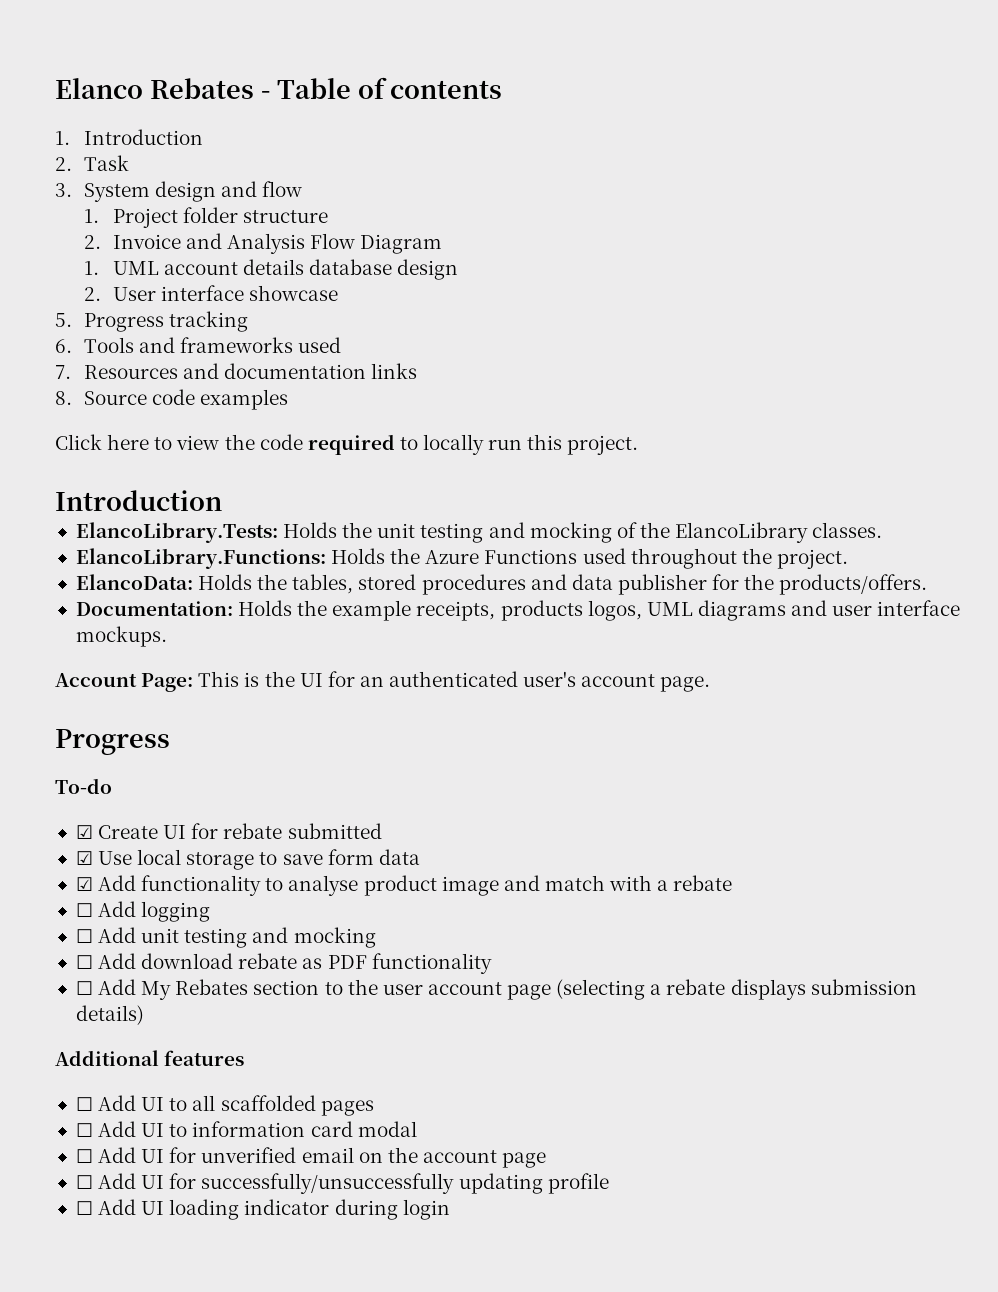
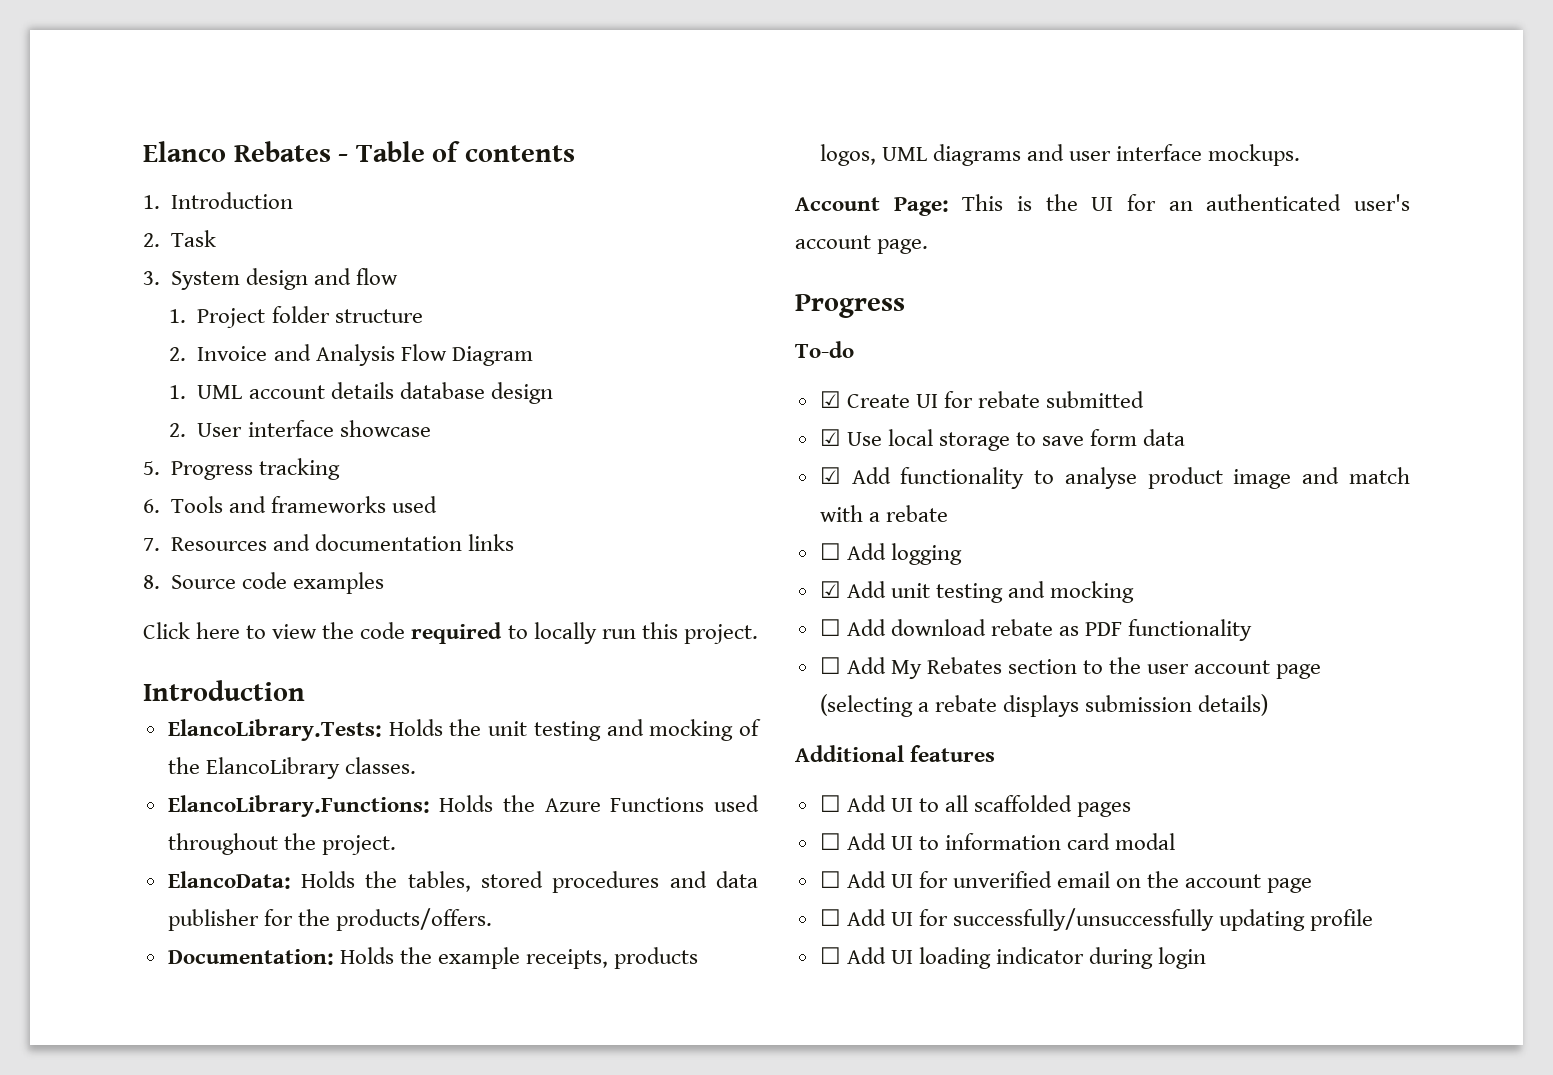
[75,929,93,943] ☐ -> [819,581,841,598] ☑

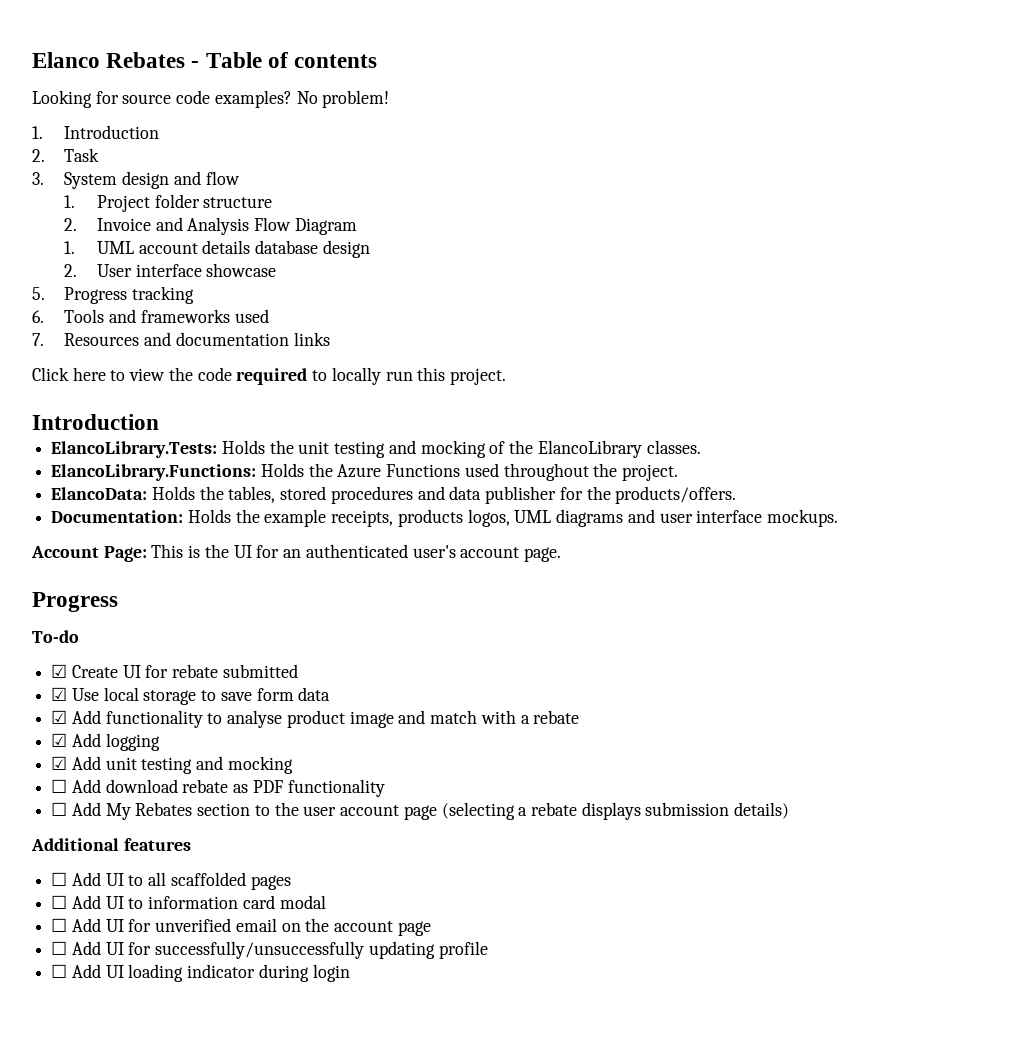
(575, 153) none -> [32,90,390,108] // Looking for source code examples? No problem!
[143,572,385,594] // 8. Source code examples -> (330, 339) none
[819,543,841,560] ☐ -> [51,733,68,747] ☑

